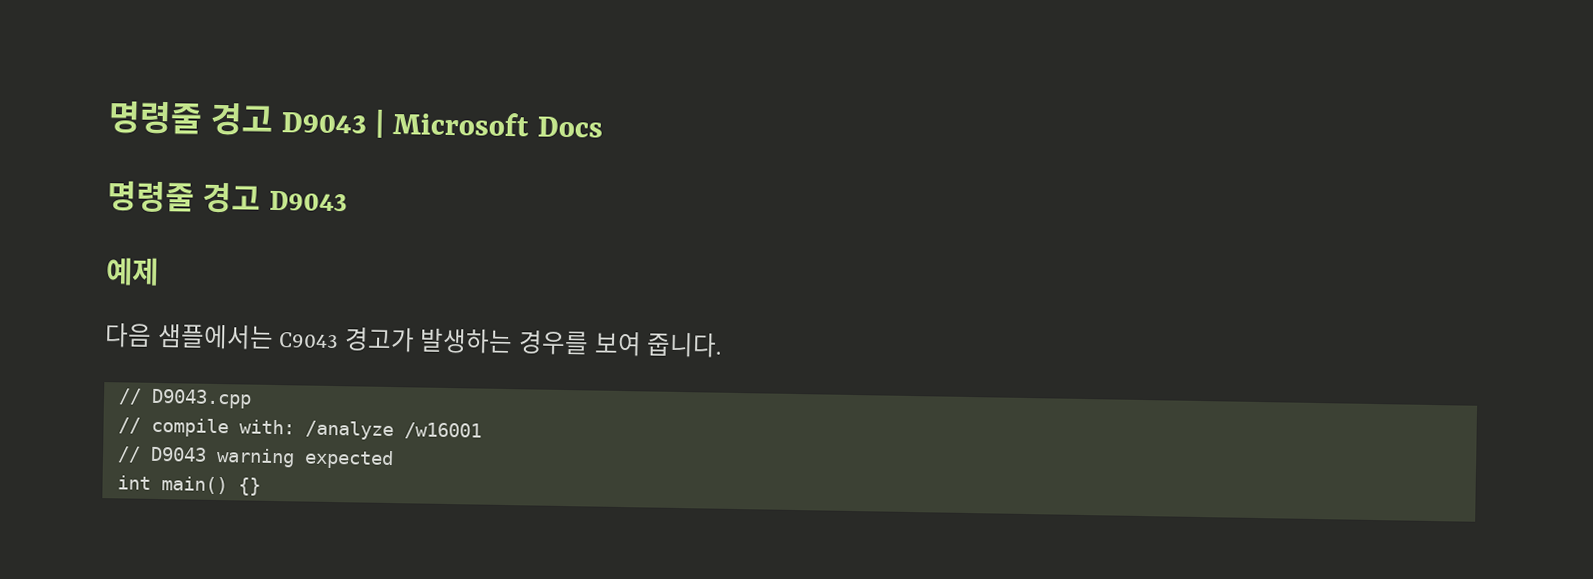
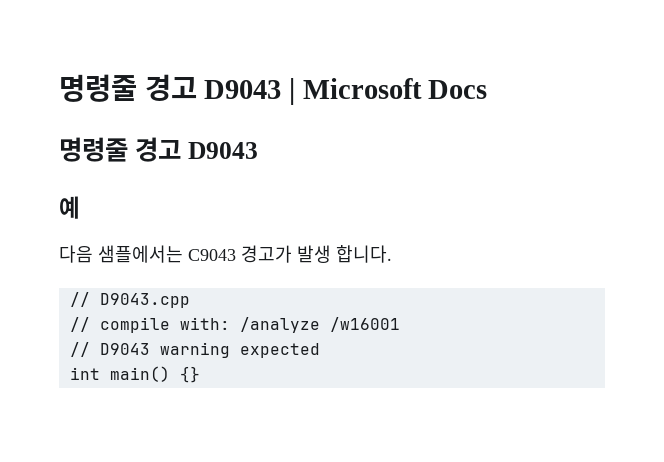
[105,257,159,286] 예제 -> [59,196,80,219] 예
[419,327,723,358] 발생하는 경우를 보여 줍니다. -> [297,245,392,263] 발생 합니다.

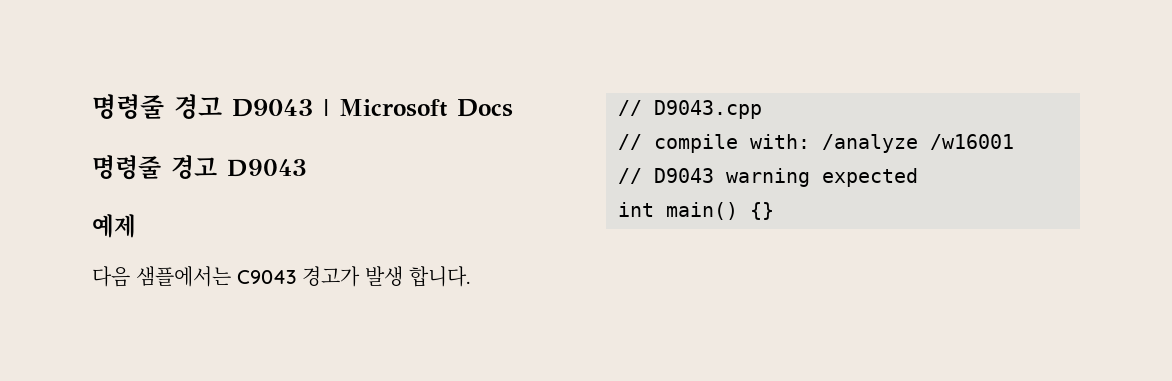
[59,196,80,219] 예 -> [92,214,136,238] 예제

